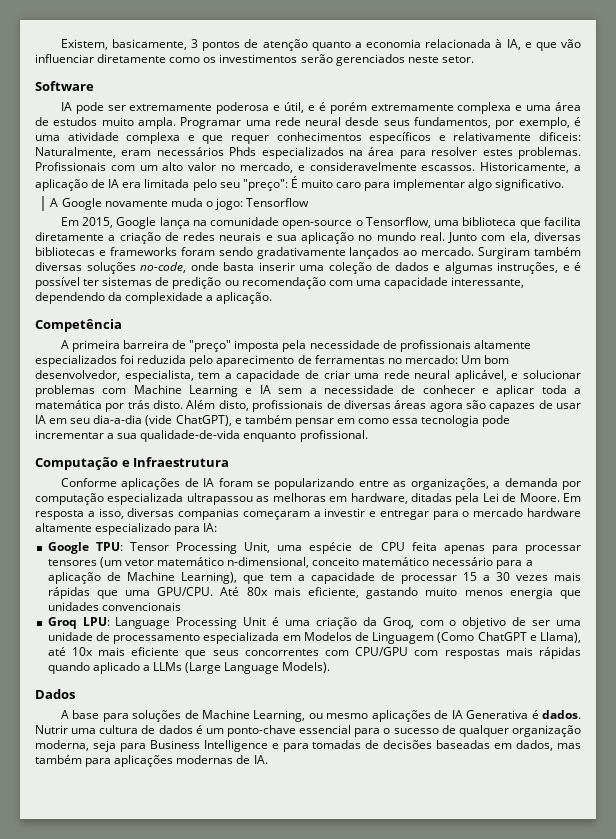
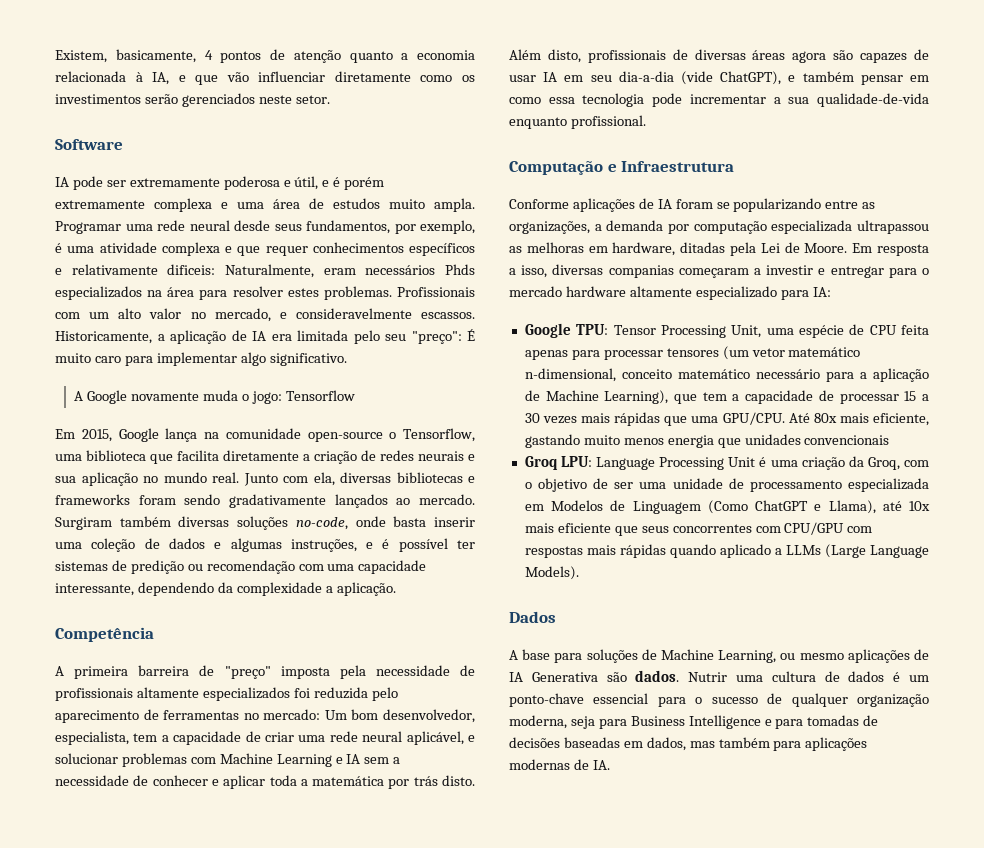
[191,39,199,48] 3 -> [204,50,213,60] 4
[531,710,539,719] é -> [606,672,627,682] são

